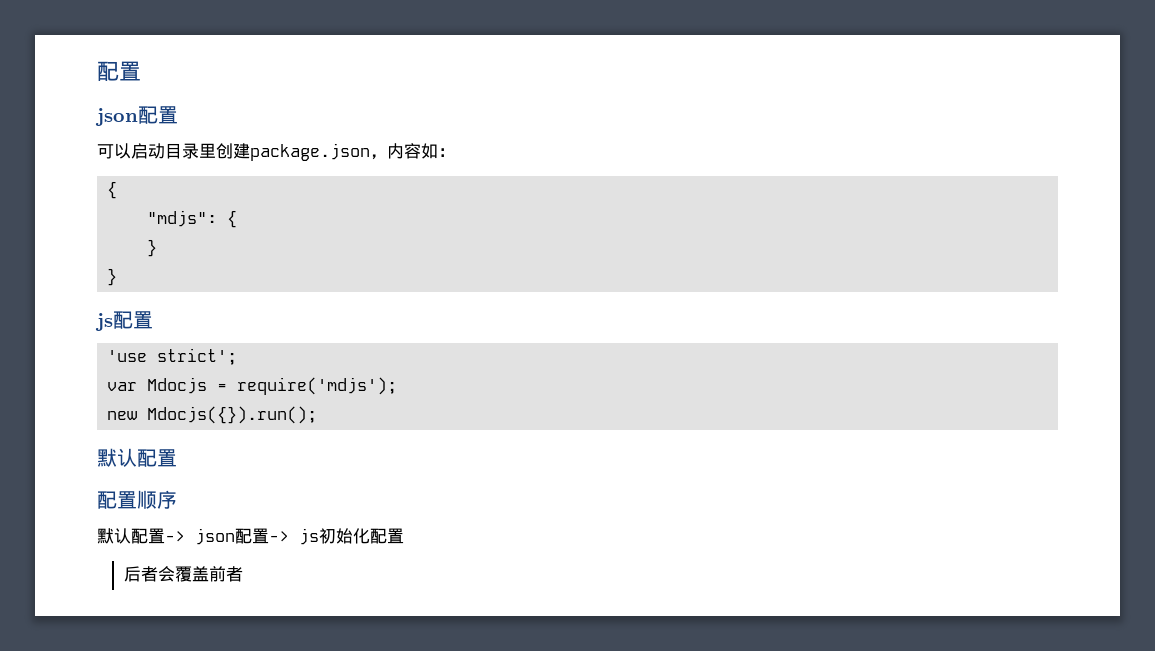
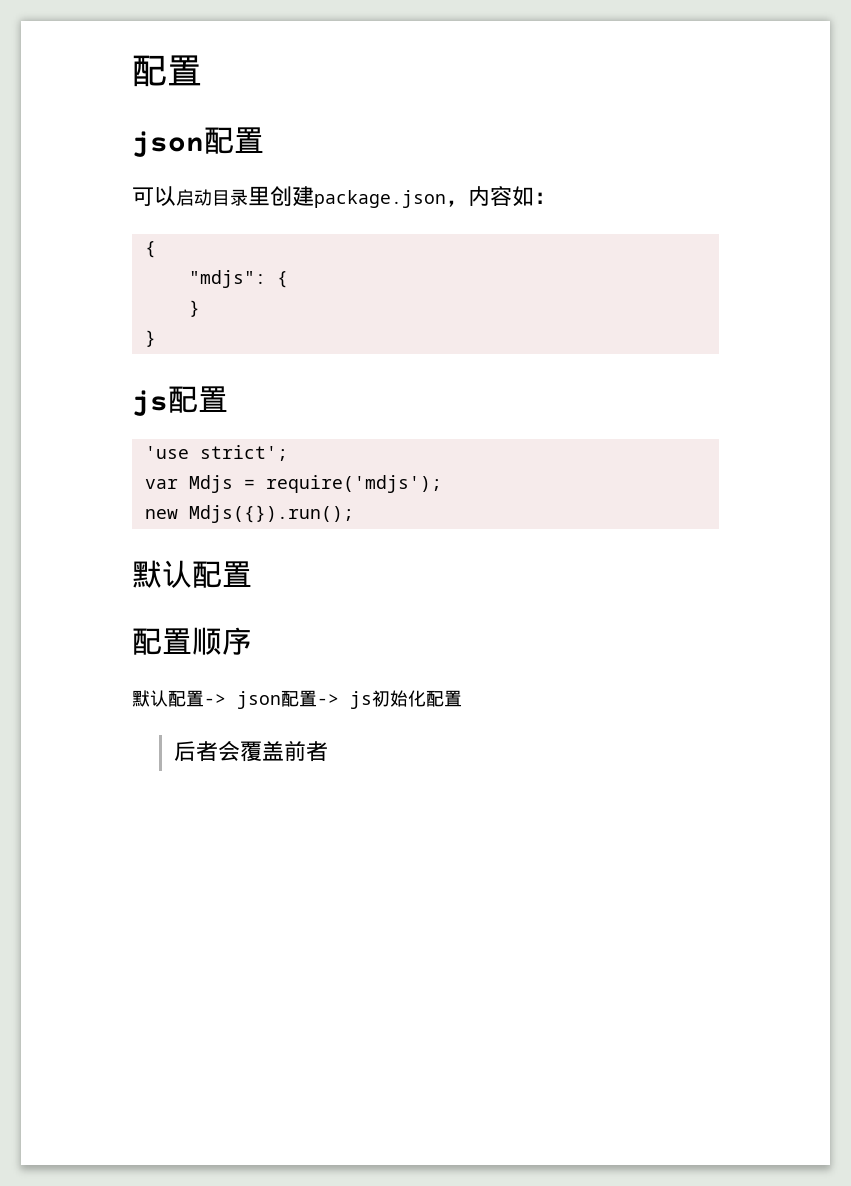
[147,377,208,394] Mdocjs -> [189,475,234,493] Mdjs
[147,406,318,424] Mdocjs({}).run(); -> [189,505,355,523] Mdjs({}).run();

